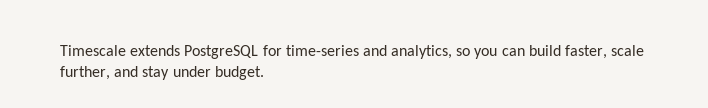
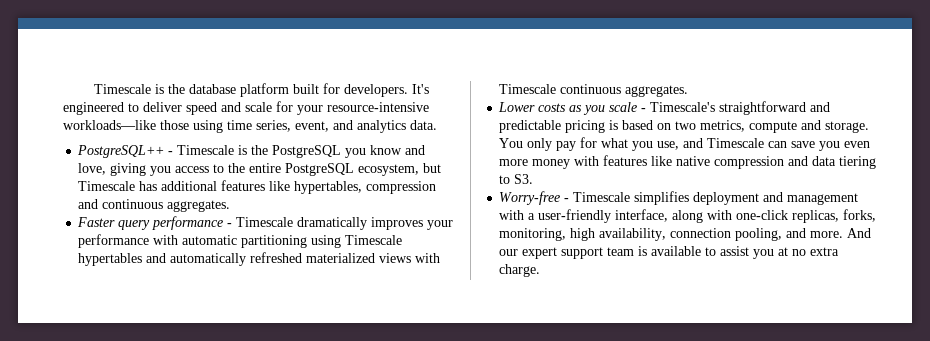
[60,45,645,59] [60,66,264,80] Timescale extends PostgreSQL for time-series and analytics, so you can build faster, scale further, and stay under budget. -> [94,83,430,97] [63,101,429,115] [63,120,437,133] [77,145,426,158] [78,163,442,176] [78,180,437,194] [78,199,231,212] [77,216,454,230] [78,234,403,248] [78,252,441,266] [499,84,689,97] [498,101,831,115] [499,120,870,133] [499,137,871,151] [499,155,877,169] [499,174,534,184] [499,191,859,205] [499,209,877,223] [499,228,872,241] [499,246,840,259] [499,264,541,277] Timescale is the database platform built for developers. It's engineered to deliver speed and scale for your resource-intensive workloads—like those using time series, event, and analytics data. // PostgreSQL++ - Timescale is the PostgreSQL you know and love, giving you access to the entire PostgreSQL ecosystem, but Timescale has additional features like hypertables, compression and continuous aggregates. // Faster query performance - Timescale dramatically improves your performance with automatic partitioning using Timescale hypertables and automatically refreshed materialized views with Timescale continuous aggregates. // Lower costs as you scale - Timescale's straightforward and predictable pricing is based on two metrics, compute and storage. You only pay for what you use, and Timescale can save you even more money with features like native compression and data tiering to S3. // Worry-free - Timescale simplifies deployment and management with a user-friendly interface, along with one-click replicas, forks, monitoring, high availability, connection pooling, and more. And our expert support team is available to assist you at no extra charge.

